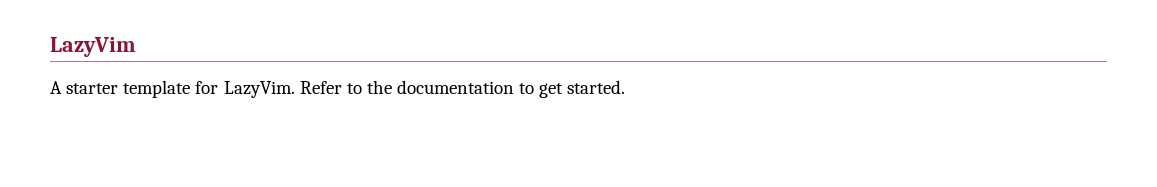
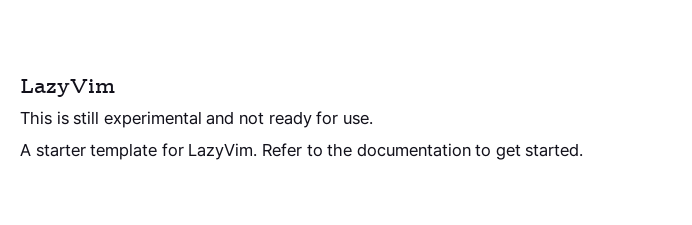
(136, 47) none -> [20,111,373,128] // This is still experimental and not ready for use.

